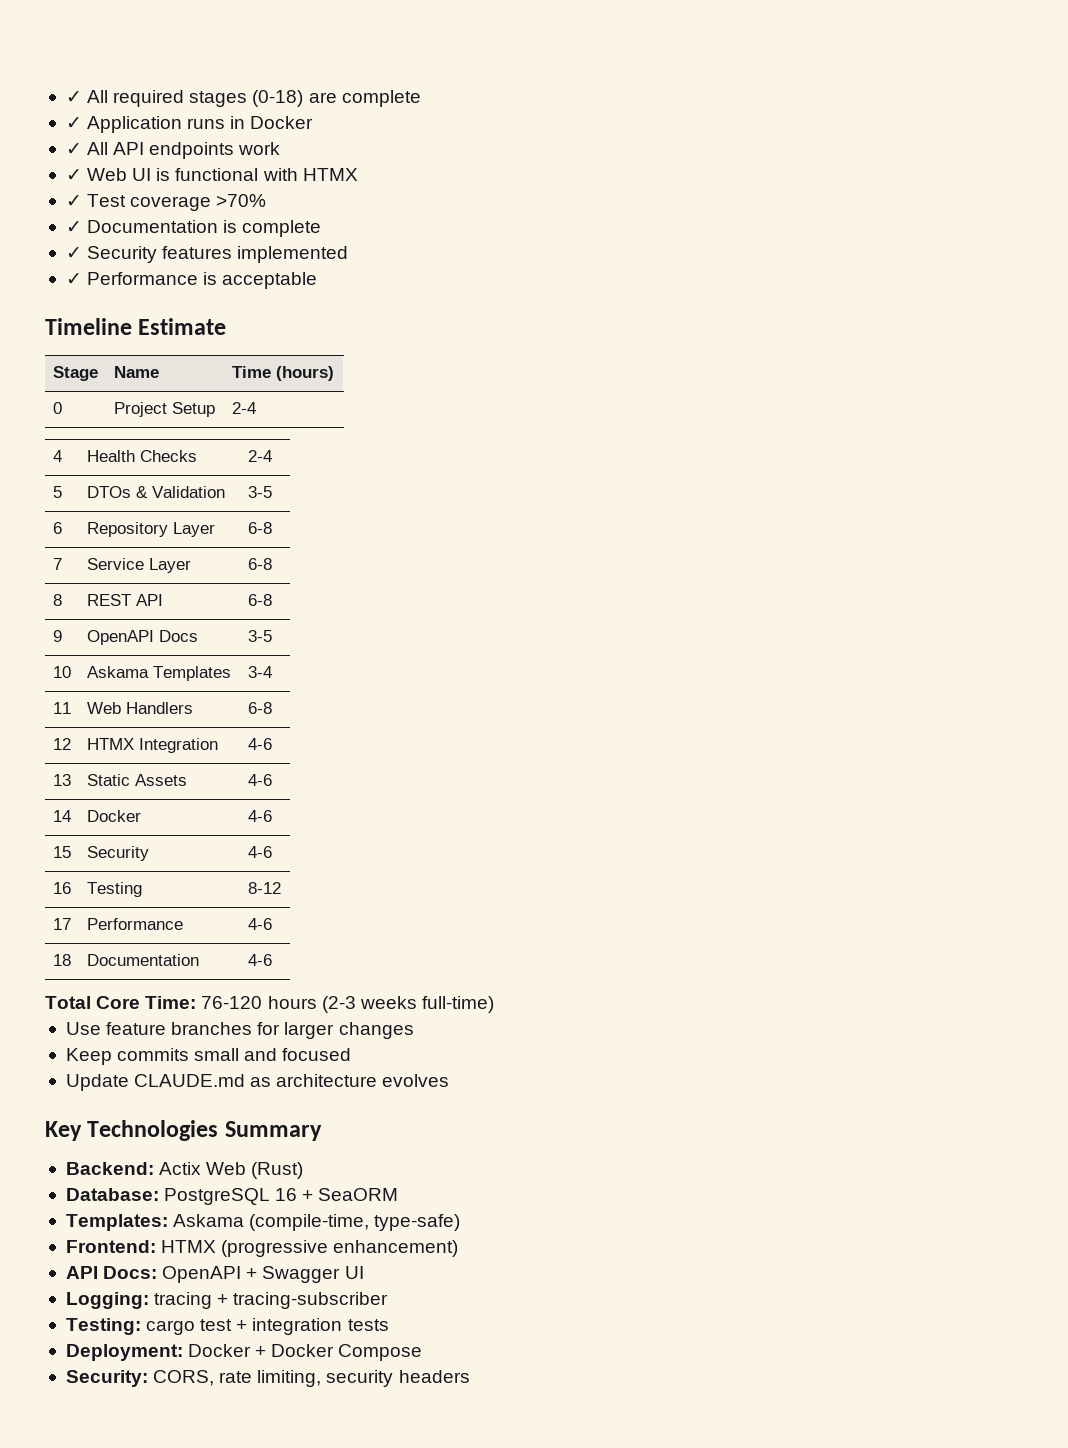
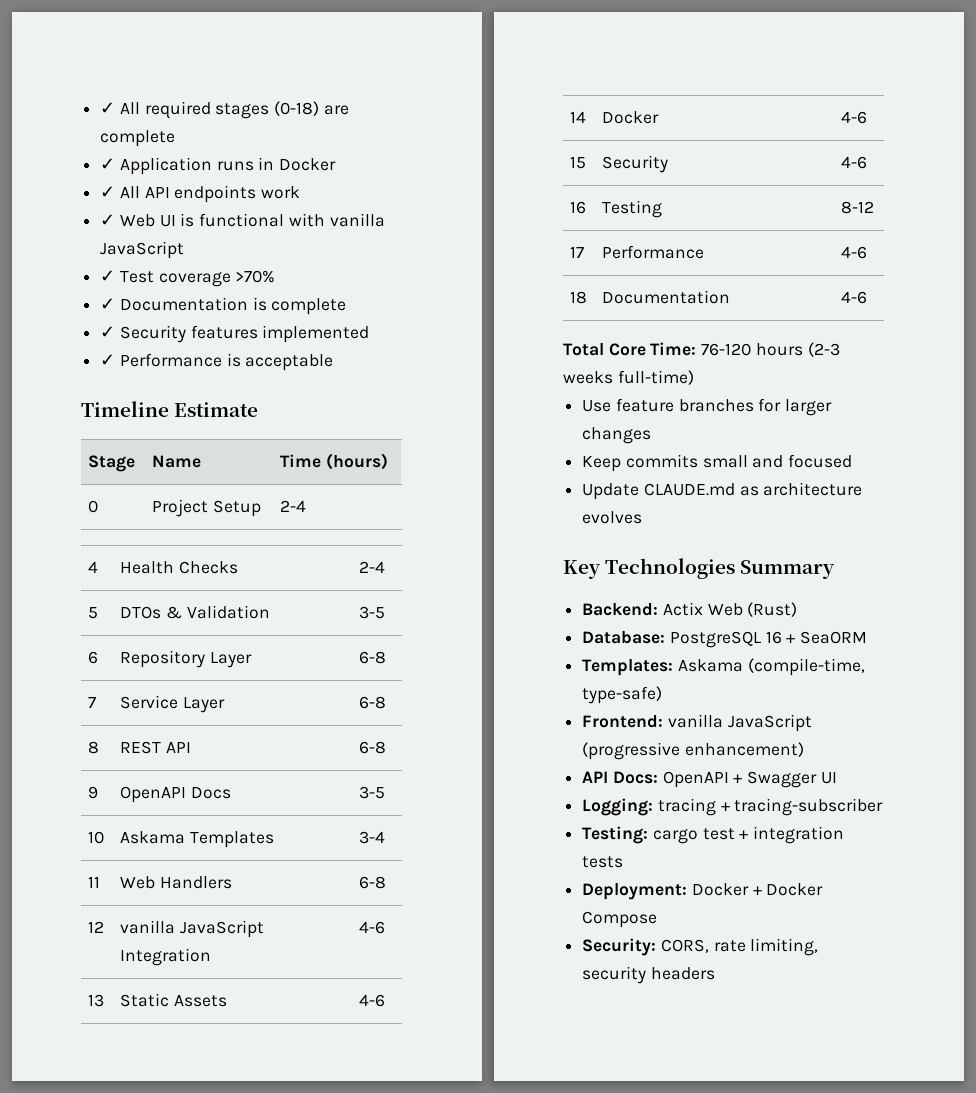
[302,168,358,181] HTMX -> [329,213,385,227] [100,241,185,259] vanilla JavaScript
[86,738,134,750] HTMX -> [120,920,265,938] vanilla JavaScript
[161,1240,217,1253] HTMX -> [667,714,812,732] vanilla JavaScript

